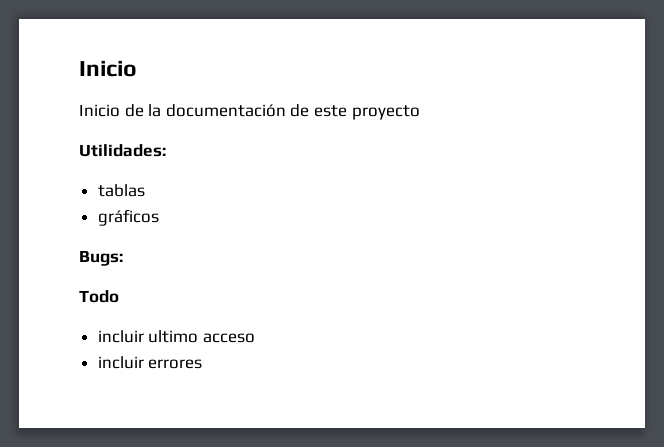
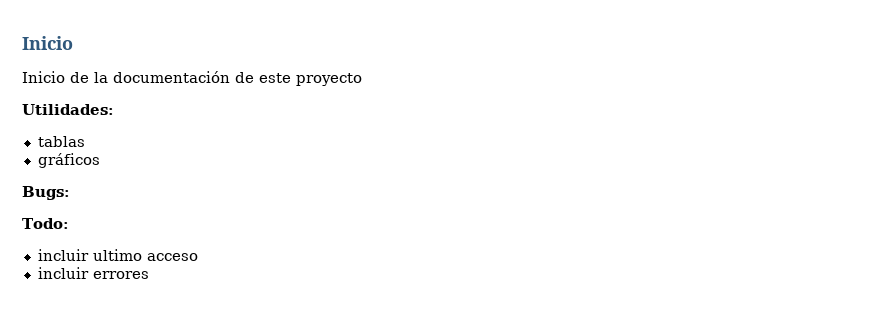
[79,290,119,303] Todo -> [22,218,69,229] Todo:

